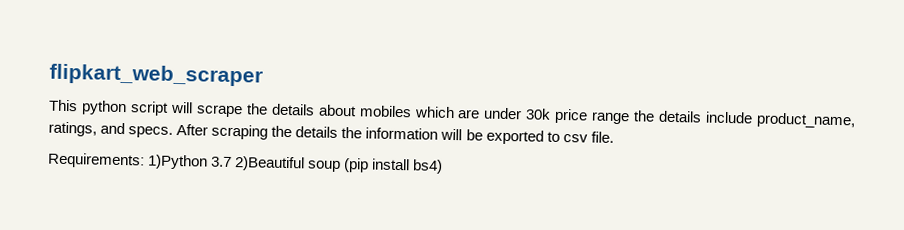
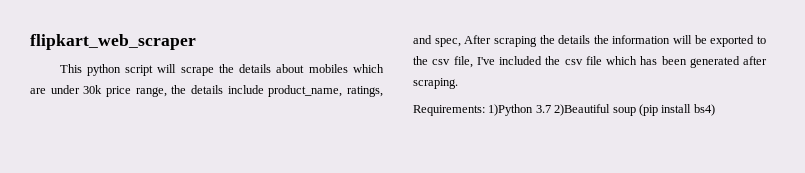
[591,111,631,125] range -> [135,87,167,97] range,
[128,126,174,138] specs. -> [434,38,461,47] spec,
[562,131,614,143] csv file. -> [413,56,767,68] [413,78,458,89] the csv file, I've included the csv file which has been generated after scraping.

